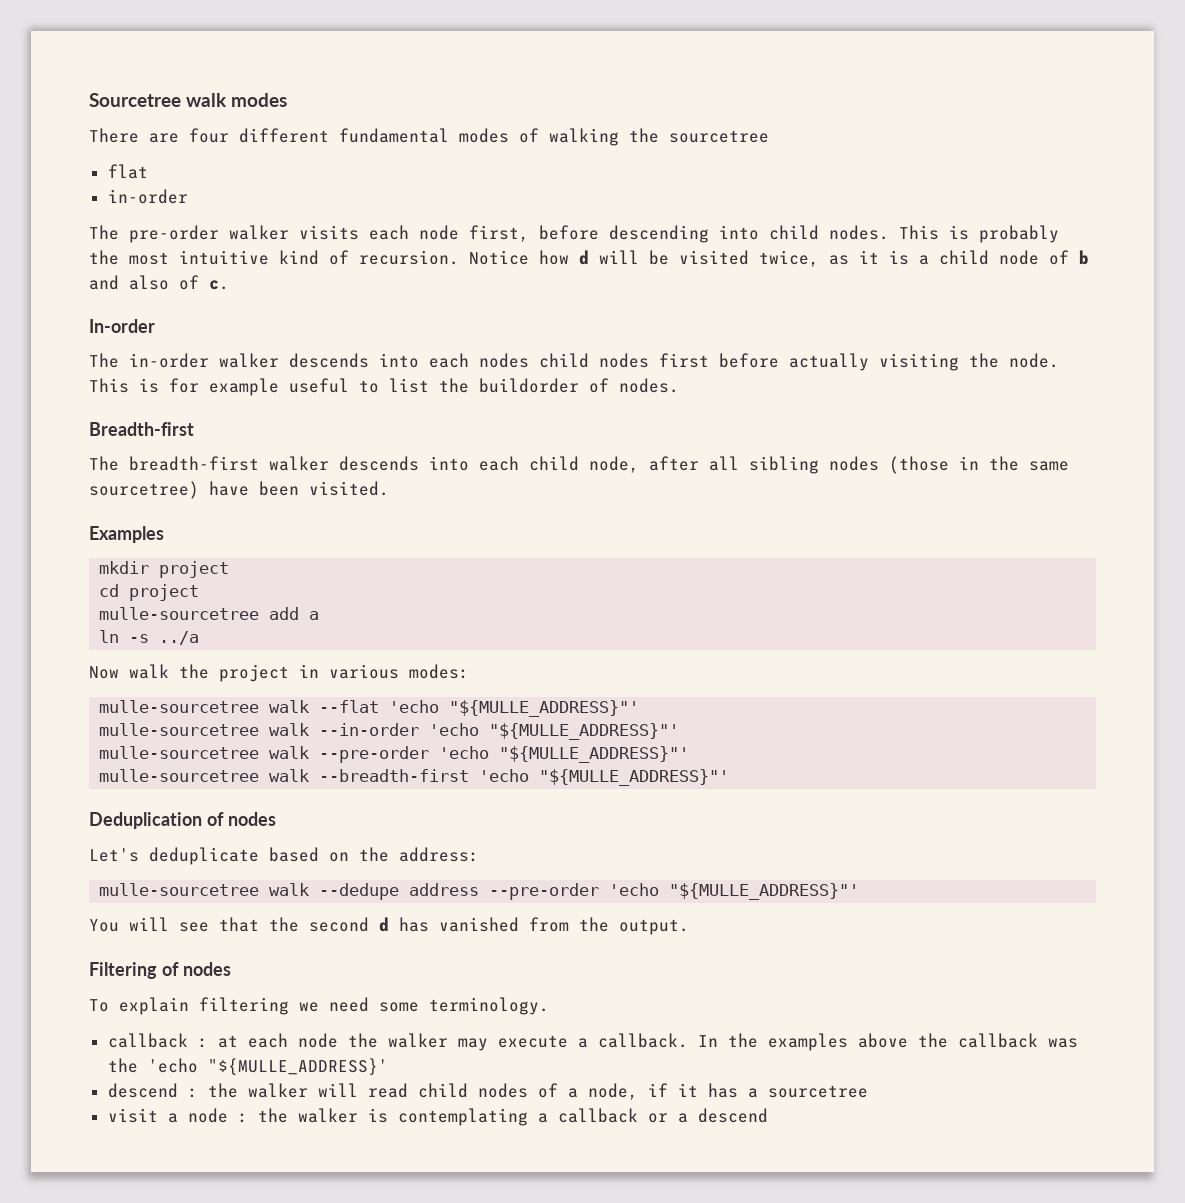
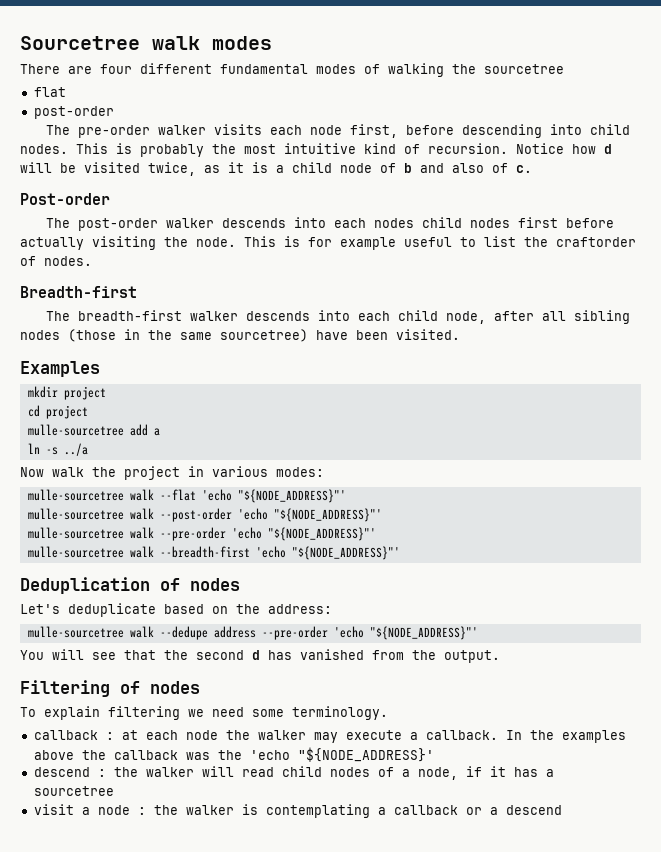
[107,189,188,204] in-order -> [33,106,114,119] post-order
[89,319,155,333] [89,353,209,368] In-order // The in-order -> [20,193,110,205] [46,218,159,231] Post-order // The post-order
[479,378,579,393] buildorder -> [556,237,636,247] craftorder
[449,700,640,717] [99,723,680,740] "${MULLE_ADDRESS}"' // mulle-sourcetree walk --in-order 'echo "${MULLE_ADDRESS}"' -> [237,489,346,503] [27,508,382,522] "${NODE_ADDRESS}"' // mulle-sourcetree walk --post-order 'echo "${NODE_ADDRESS}"'
[499,746,690,763] "${MULLE_ADDRESS}"' -> [267,527,376,541] "${NODE_ADDRESS}"'
[539,769,730,786] "${MULLE_ADDRESS}"' -> [291,546,400,560] "${NODE_ADDRESS}"'
[669,883,860,900] "${MULLE_ADDRESS}"' -> [369,626,478,640] "${NODE_ADDRESS}"'
[207,1058,388,1076] "${MULLE_ADDRESS}' -> [297,747,434,762] "${NODE_ADDRESS}'

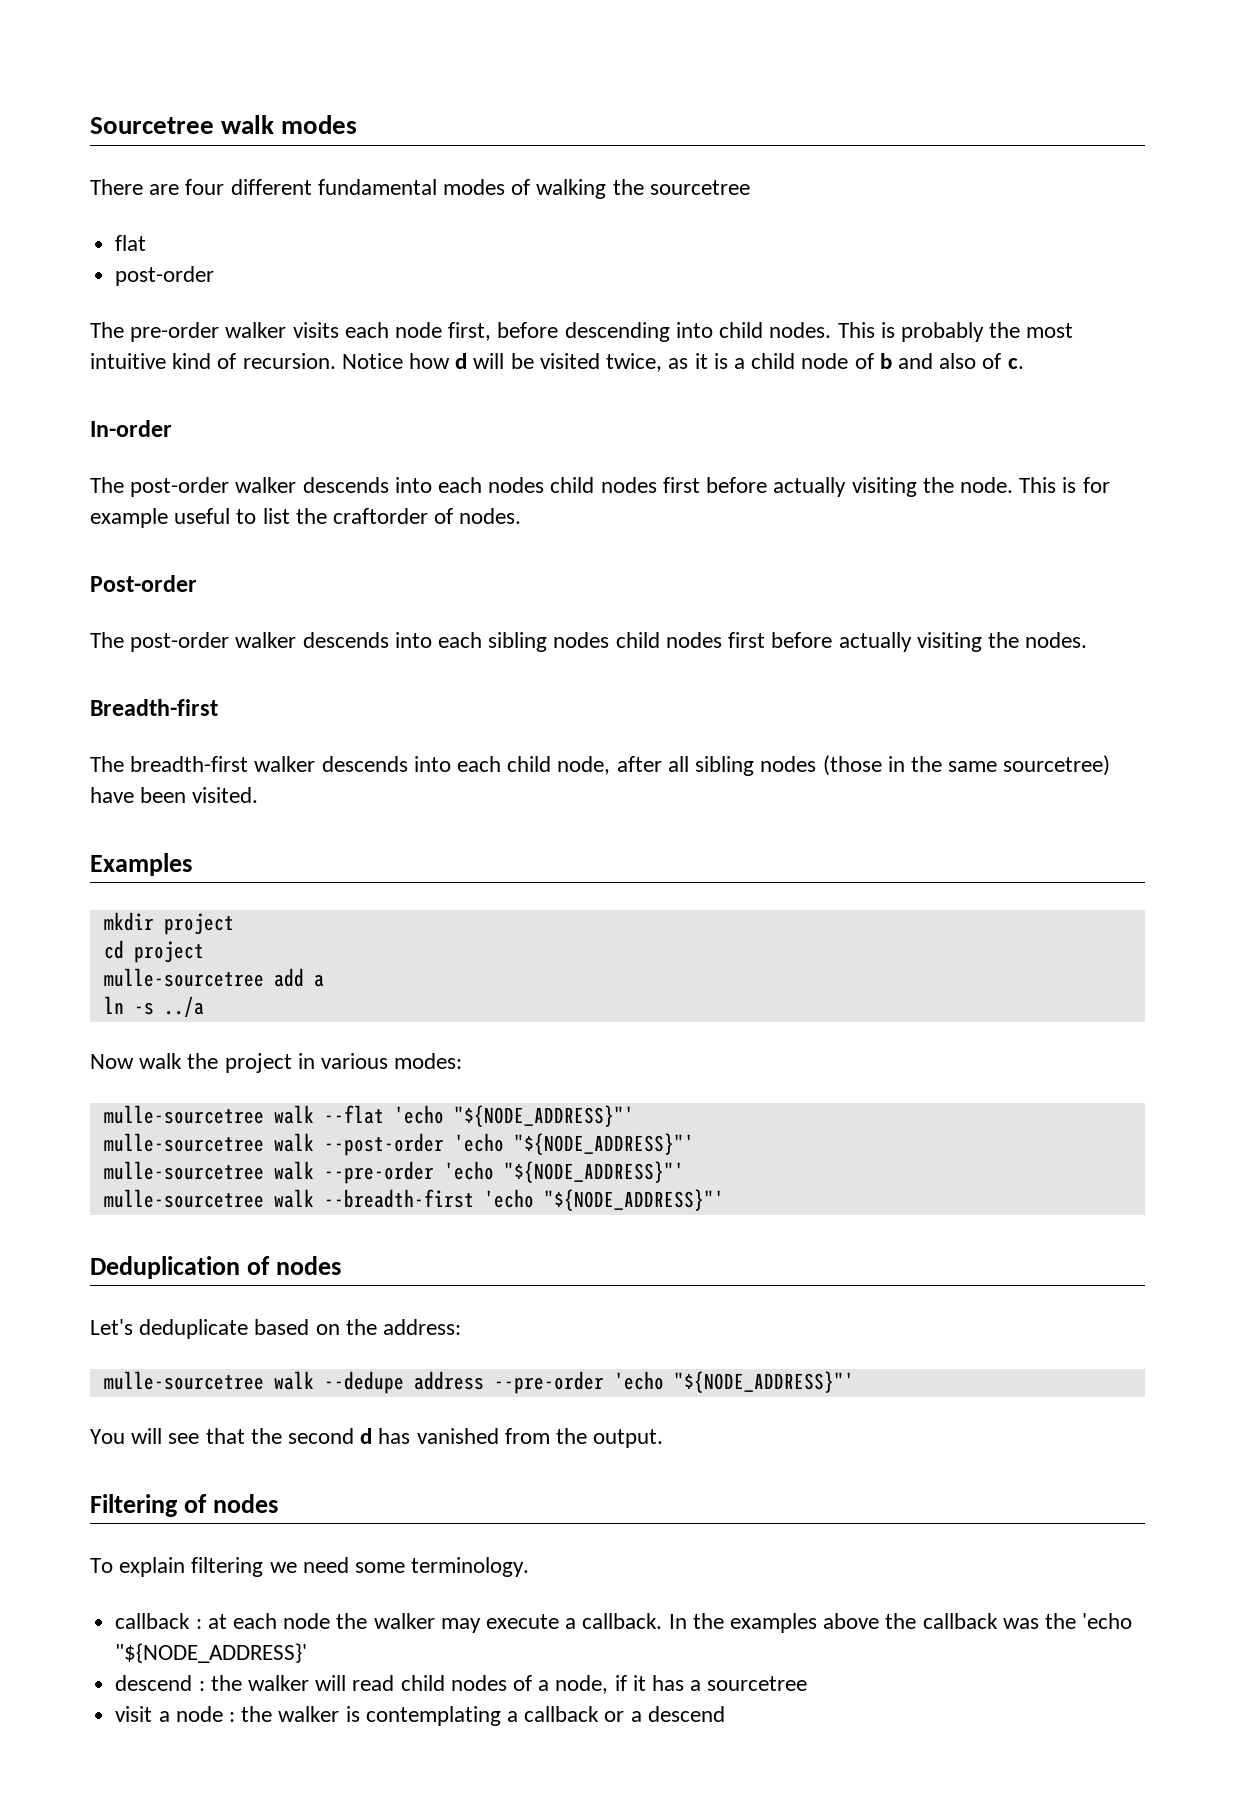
[20,193,110,205] Post-order -> [90,420,172,437] In-order
(92, 261) none -> [90,575,197,592] [90,632,1088,652] // Post-order // The post-order walker descends into each sibling nodes child nodes first before actually visiting the nodes.

